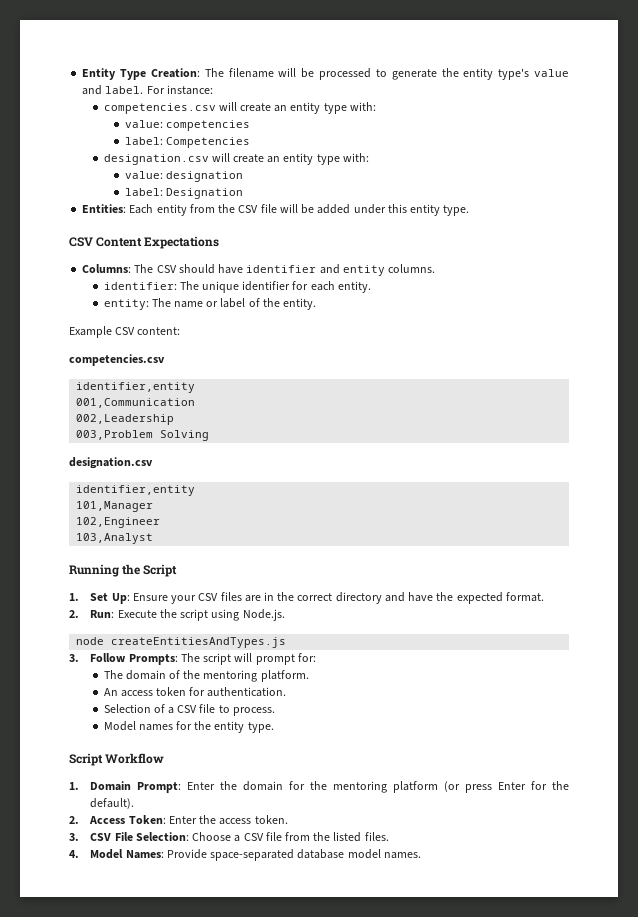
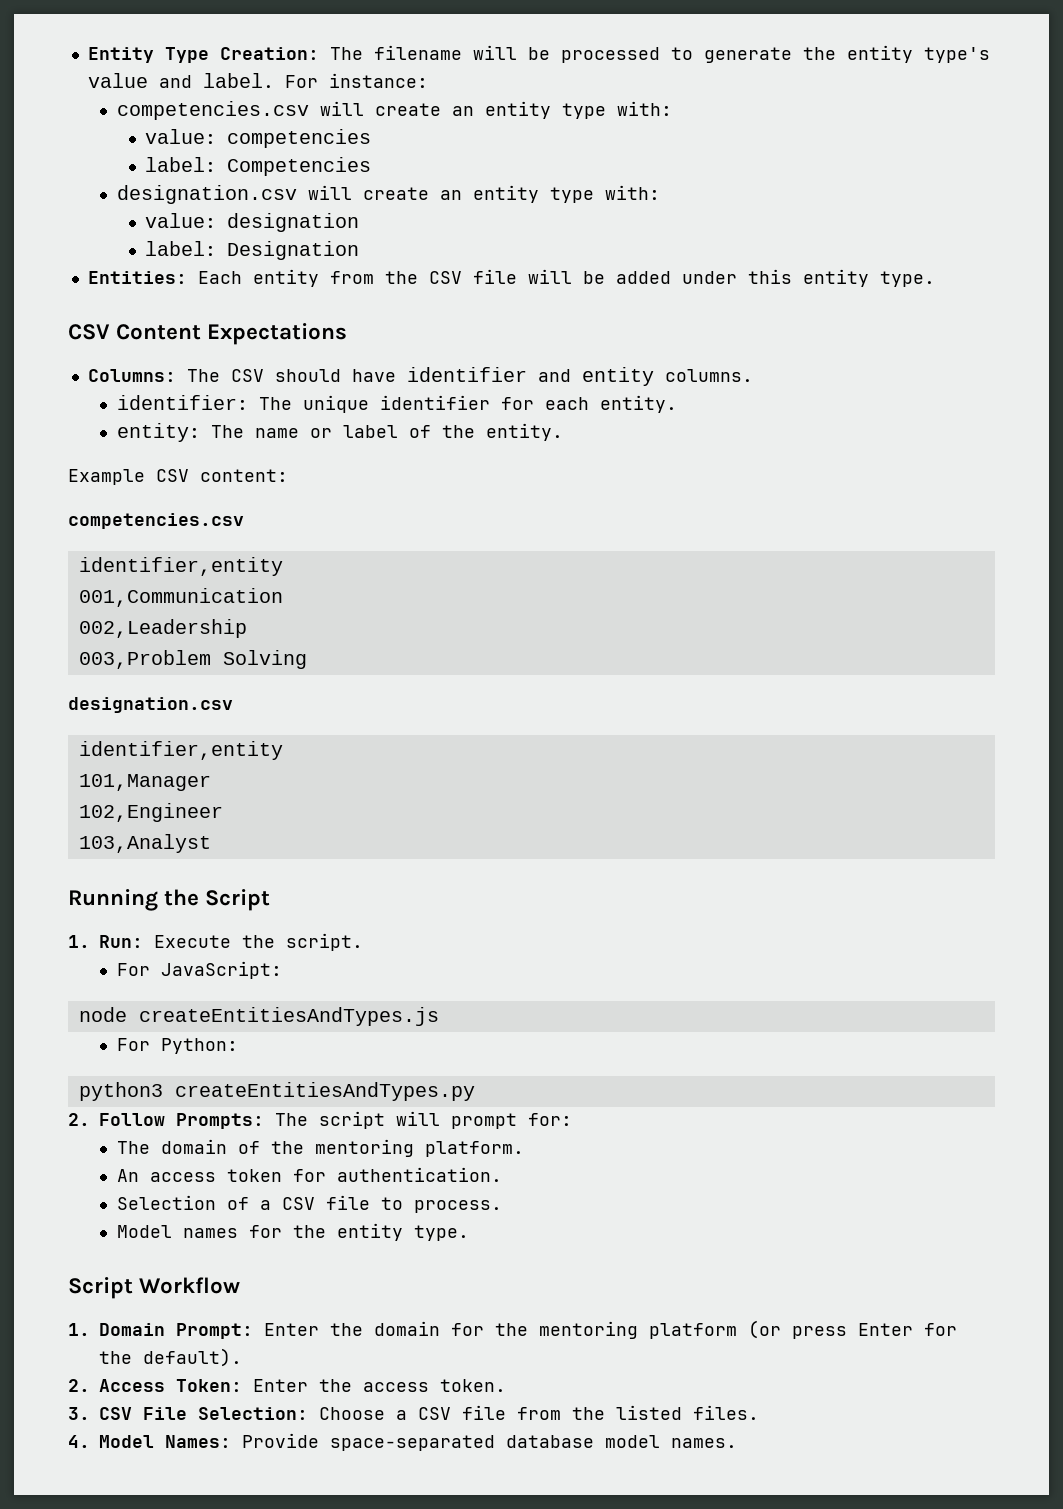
[90,592,544,604] [69,609,285,621] [76,637,287,648] [69,654,79,662] Set Up: Ensure your CSV files are in the correct directory and have the expected format. // 2. Run: Execute the script using Node.js. // node createEntitiesAndTypes.js // 3. -> [99,933,363,951] [116,961,282,979] [78,1007,439,1026] [116,1038,238,1054] [78,1082,475,1101] [68,1113,90,1126] Run: Execute the script. // For JavaScript: // node createEntitiesAndTypes.js // For Python: // python3 createEntitiesAndTypes.py // 2.

